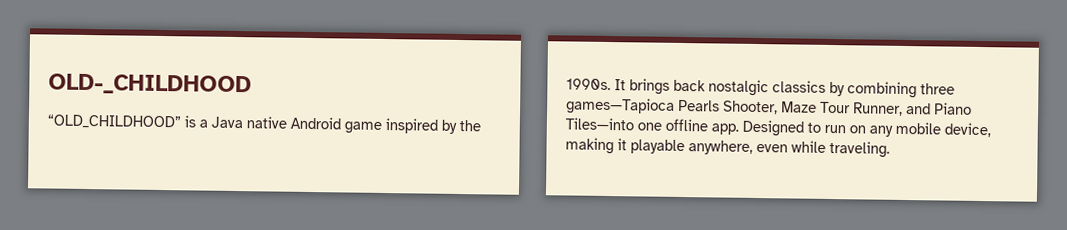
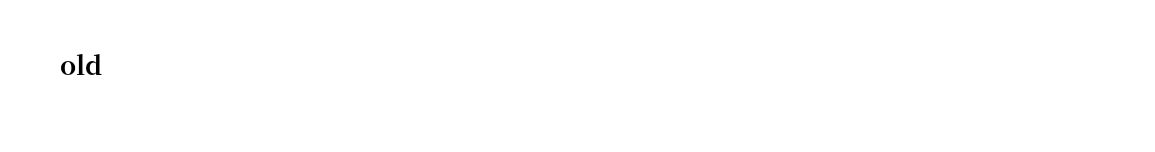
[48,73,252,96] [47,114,481,134] [566,78,955,99] [566,97,972,116] [565,117,991,138] [565,137,890,158] OLD-_CHILDHOOD // “OLD_CHILDHOOD” is a Java native Android game inspired by the 1990s. It brings back nostalgic classics by combining three games—Tapioca Pearls Shooter, Maze Tour Runner, and Piano Tiles—into one offline app. Designed to run on any mobile device, making it playable anywhere, even while traveling. -> [60,54,102,75] old

